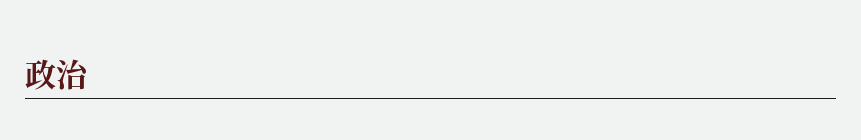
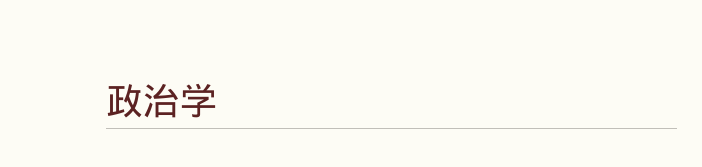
(90, 74) none -> [180,83,217,118] 学

